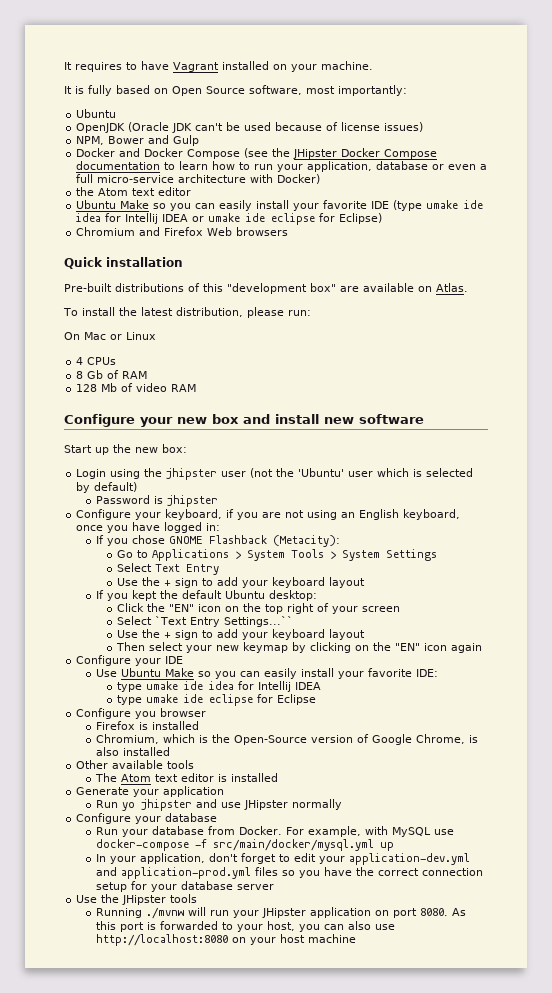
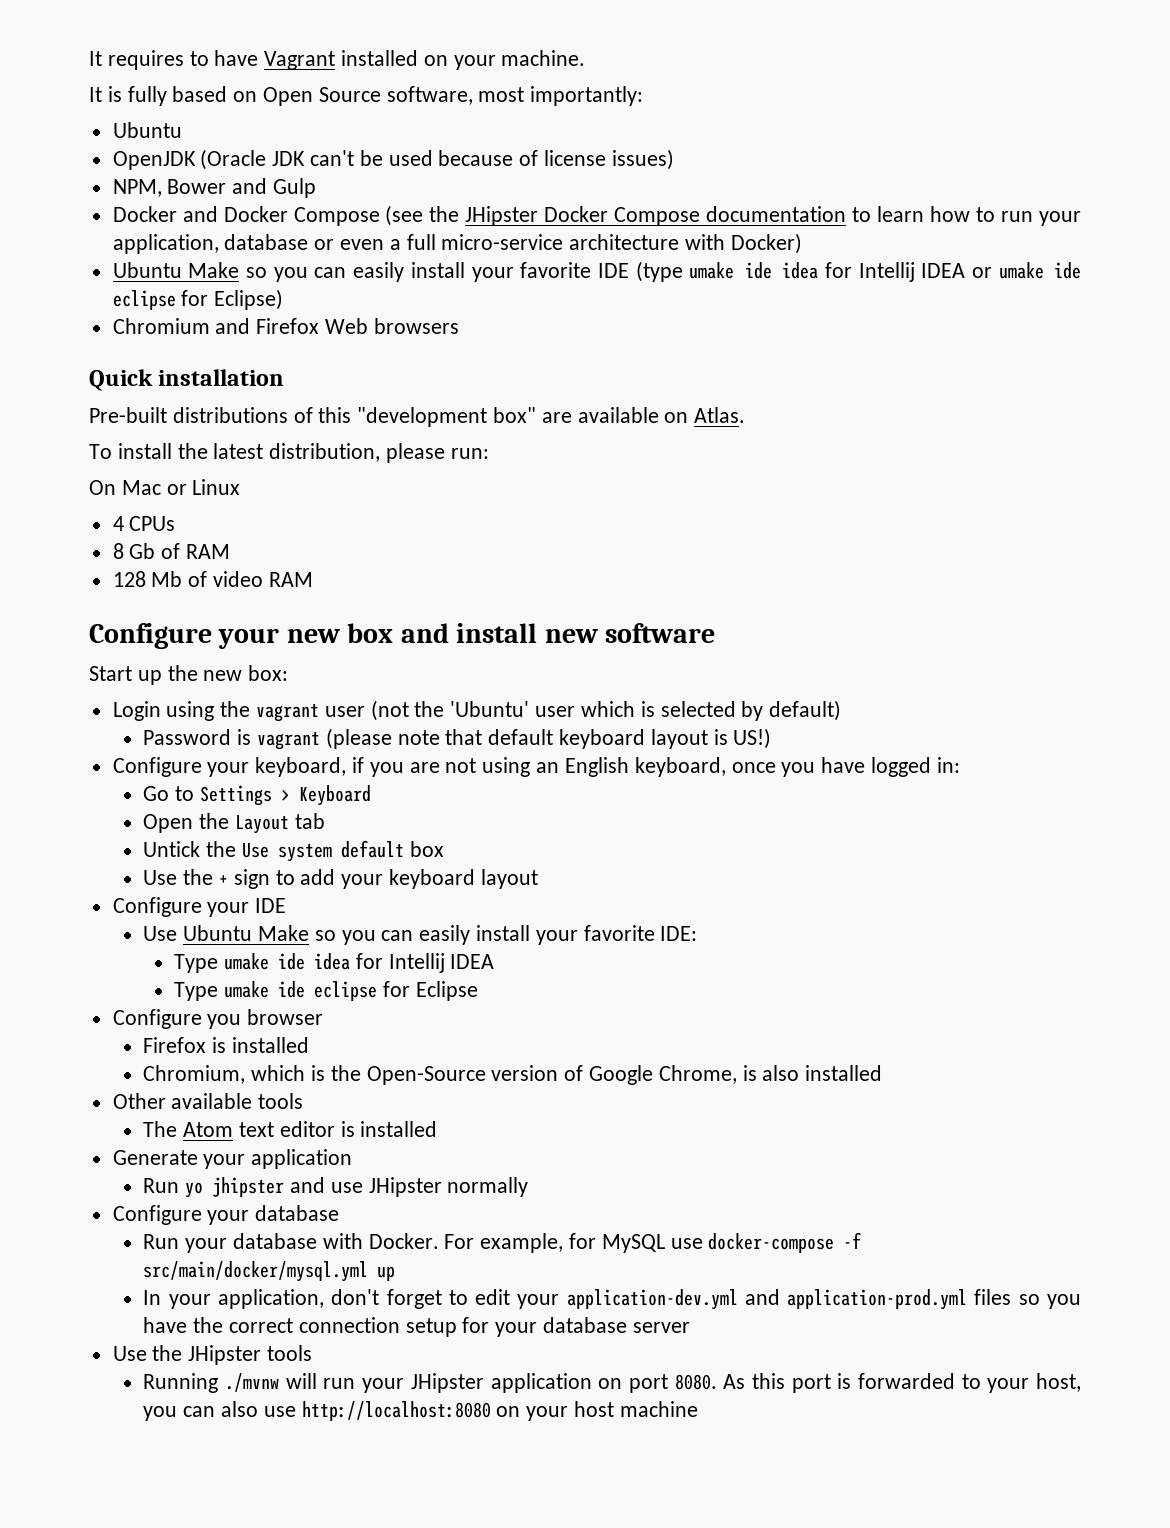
[76,187,192,196] // the Atom text editor -> (802, 243) none
[166,468,218,480] jhipster -> [256,704,320,722] vagrant
[167,495,219,507] jhipster -> [257,728,772,750] vagrant (please note that default keyboard layout is US!)
[96,535,341,547] [116,549,437,561] [116,563,219,575] [116,577,365,588] [96,590,318,601] [116,603,400,614] [116,616,293,627] [116,629,365,640] [115,642,482,653] If you chose GNOME Flashback (Metacity): // Go to Applications > System Tools > System Settings // Select Text Entry // Use the + sign to add your keyboard layout // If you kept the default Ubuntu desktop: // Click the "EN" icon on the top right of your screen // Select `Text Entry Settings...`` // Use the + sign to add your keyboard layout // Then select your new keymap by clicking on the "EN" icon again -> [143,785,372,806] [143,813,325,834] [143,840,444,862] [143,869,538,889] Go to Settings > Keyboard // Open the Layout tab // Untick the Use system default box // Use the + sign to add your keyboard layout
[116,682,142,692] type -> [174,954,219,973] Type
[116,695,142,705] type -> [174,982,219,1001] Type
[208,826,236,835] from -> [322,1233,363,1249] with
[365,826,389,835] with -> [569,1233,597,1249] for

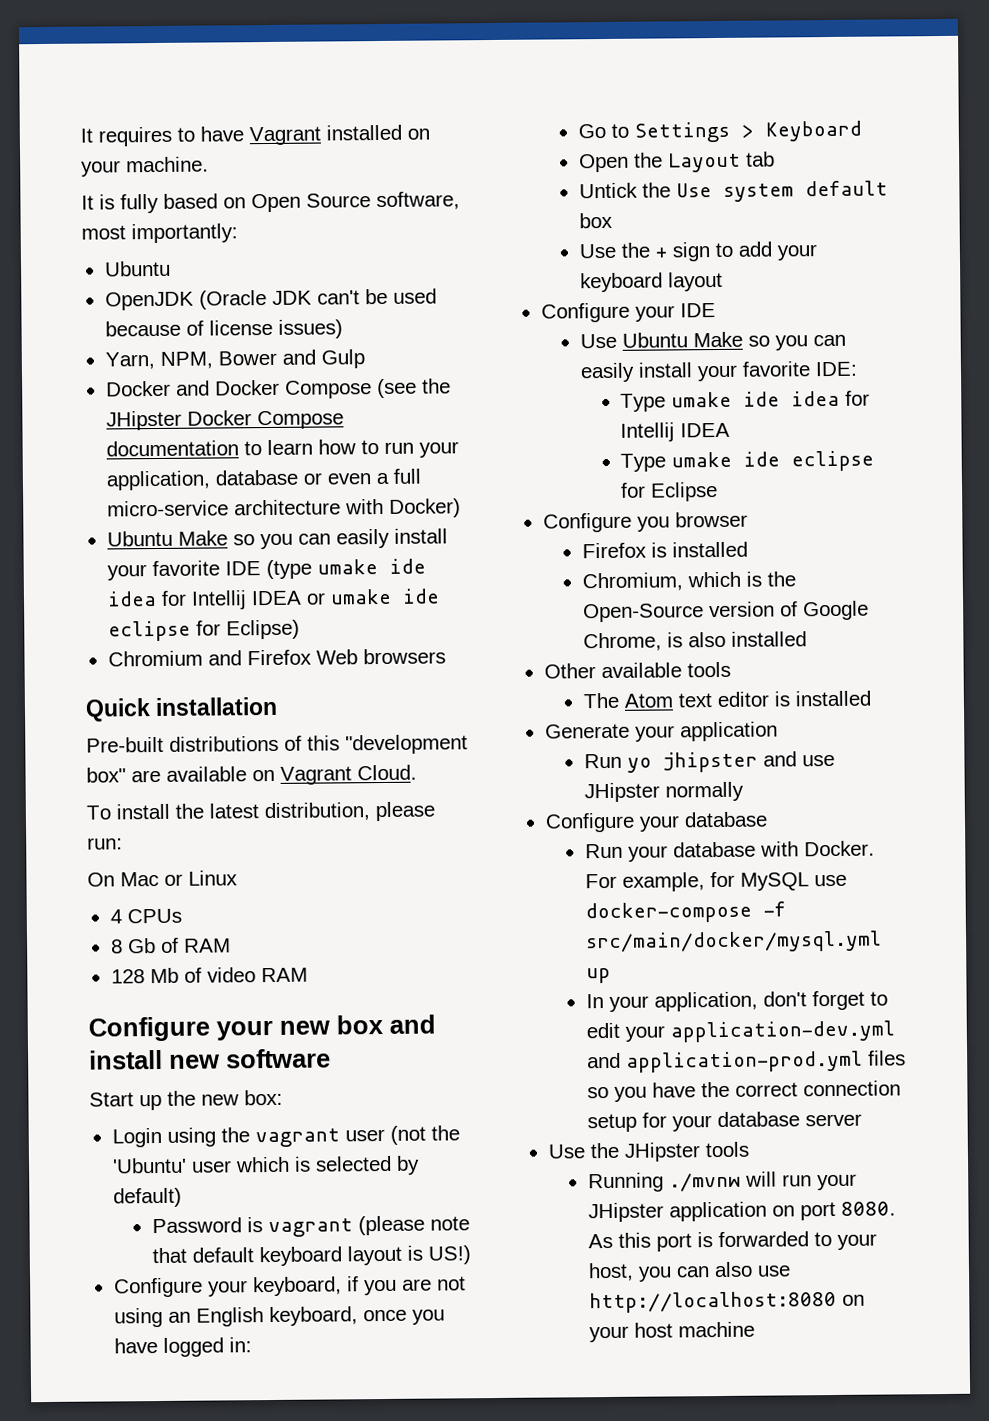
(674, 159) none -> [104,352,155,370] Yarn,
[694,407,746,423] Atlas. -> [280,764,417,785] Vagrant Cloud.

